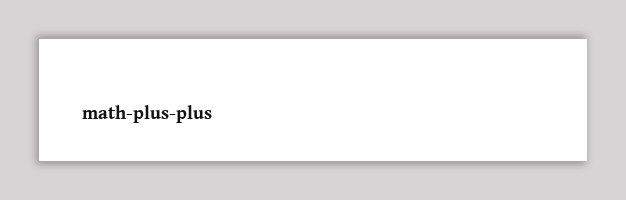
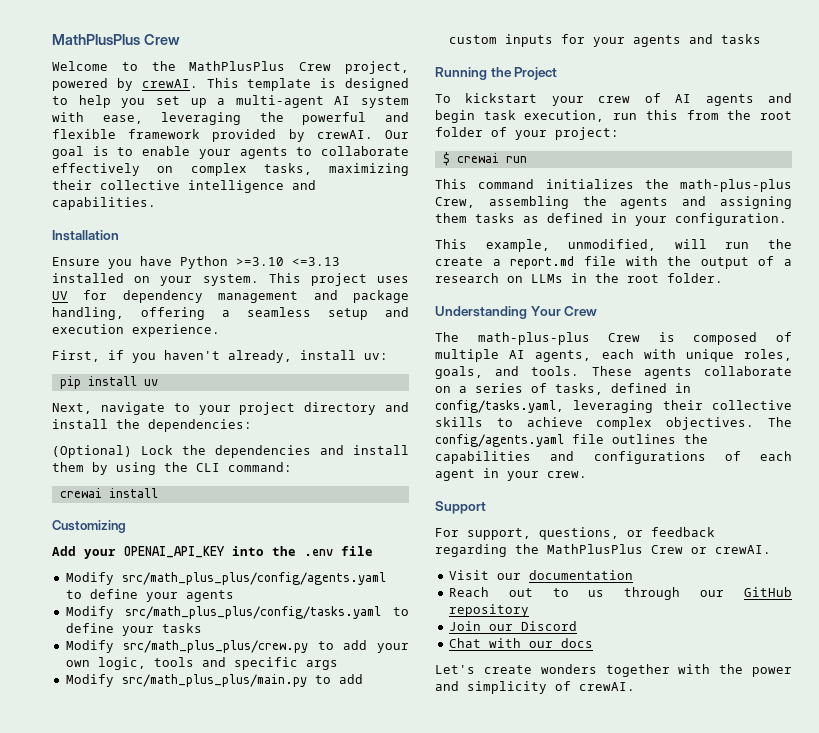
[82,105,212,123] math-plus-plus -> [52,34,180,45] [52,61,410,74] [52,78,409,91] [52,95,409,108] [52,112,409,125] [52,129,409,142] [52,146,410,159] [52,163,409,176] [52,180,316,193] [52,197,156,210] [52,230,119,241] [52,256,340,269] [52,273,409,286] [52,290,409,303] [52,307,409,320] [52,324,220,337] [52,350,388,363] [59,376,158,389] [52,402,410,415] [52,419,252,432] [52,445,409,458] [52,462,292,475] [59,488,158,498] [52,520,126,533] [52,546,373,559] [65,572,386,585] [65,589,234,602] [65,606,409,619] [65,623,202,636] [65,640,409,653] [65,657,338,670] [65,674,363,687] [448,34,761,47] [435,67,558,80] [435,93,792,106] [435,110,792,123] [435,127,619,140] [442,152,527,166] [435,179,792,192] [435,196,792,209] [435,213,787,226] [435,239,792,252] [435,256,792,269] [435,273,723,283] [435,306,598,319] [435,332,792,345] [435,349,792,362] [435,366,792,379] [435,383,691,395] [435,400,792,413] [435,417,792,430] [435,434,708,447] [435,451,792,464] [435,468,587,481] [435,501,486,514] [435,527,715,540] [435,544,771,557] [448,570,633,580] [448,587,792,600] [448,604,529,617] [448,621,577,631] [448,638,593,648] [435,664,792,677] [435,681,635,694] MathPlusPlus Crew // Welcome to the MathPlusPlus Crew project, powered by crewAI. This template is designed to help you set up a multi-agent AI system with ease, leveraging the powerful and flexible framework provided by crewAI. Our goal is to enable your agents to collaborate effectively on complex tasks, maximizing their collective intelligence and capabilities. // Installation // Ensure you have Python >=3.10 <=3.13 installed on your system. This project uses UV for dependency management and package handling, offering a seamless setup and execution experience. // First, if you haven't already, install uv: // pip install uv // Next, navigate to your project directory and install the dependencies: // (Optional) Lock the dependencies and install them by using the CLI command: // crewai install // Customizing // Add your OPENAI_API_KEY into the .env file // Modify src/math_plus_plus/config/agents.yaml to define your agents // Modify src/math_plus_plus/config/tasks.yaml to define your tasks // Modify src/math_plus_plus/crew.py to add your own logic, tools and specific args // Modify src/math_plus_plus/main.py to add custom inputs for your agents and tasks // Running the Project // To kickstart your crew of AI agents and begin task execution, run this from the root folder of your project: // $ crewai run // This command initializes the math-plus-plus Crew, assembling the agents and assigning them tasks as defined in your configuration. // This example, unmodified, will run the create a report.md file with the output of a research on LLMs in the root folder. // Understanding Your Crew // The math-plus-plus Crew is composed of multiple AI agents, each with unique roles, goals, and tools. These agents collaborate on a series of tasks, defined in config/tasks.yaml, leveraging their collective skills to achieve complex objectives. The config/agents.yaml file outlines the capabilities and configurations of each agent in your crew. // Support // For support, questions, or feedback regarding the MathPlusPlus Crew or crewAI. // Visit our documentation // Reach out to us through our GitHub repository // Join our Discord // Chat with our docs // Let's create wonders together with the power and simplicity of crewAI.

